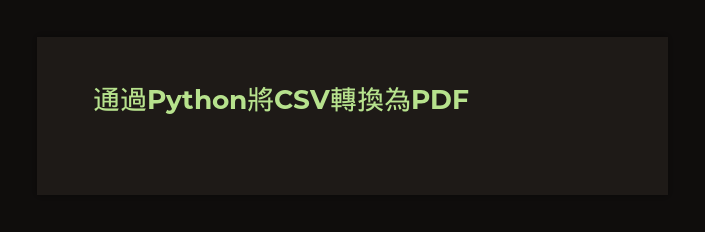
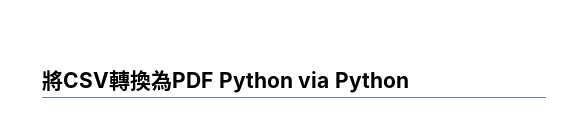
[93,87,247,114] 通過Python -> (42, 81) none
(469, 99) none -> [218,71,410,93] Python via Python

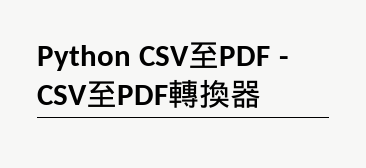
[42,70,410,93] 將CSV轉換為PDF Python via Python -> [37,42,288,71] [37,79,261,108] Python CSV至PDF - CSV至PDF轉換器

